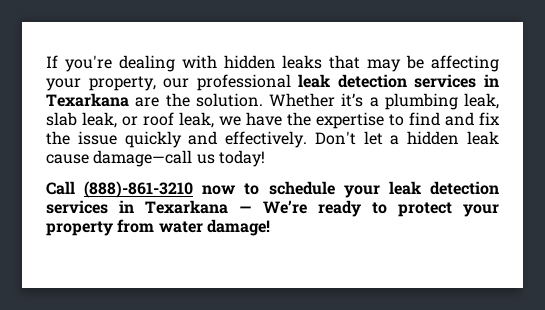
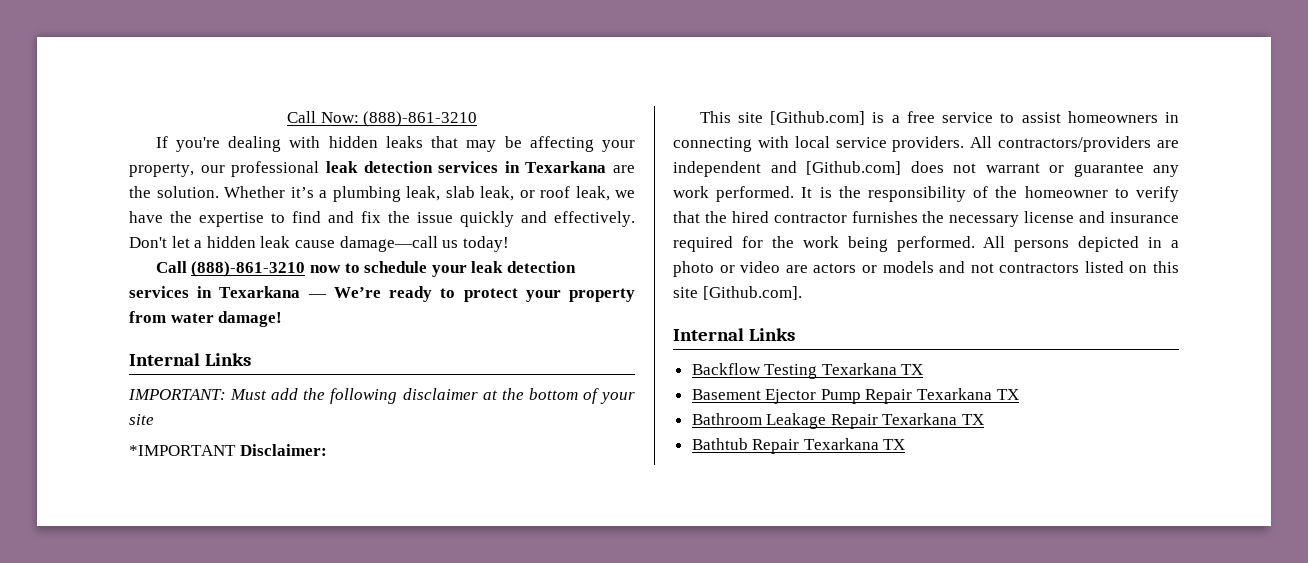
(46, 61) none -> [286,111,478,127] Call Now: (888)-861-3210 //
(270, 227) none -> [129,353,252,366] [128,388,636,404] [129,414,154,425] [129,444,327,456] [699,111,1179,125] [673,136,1179,152] [673,161,1179,177] [673,186,1179,202] [673,211,1179,227] [673,236,1179,252] [673,261,1179,277] [673,286,802,300] [673,328,796,341] [691,363,924,379] [691,388,1019,404] [691,413,985,429] [691,438,906,454] // Internal Links // IMPORTANT: Must add the following disclaimer at the bottom of your site // *IMPORTANT Disclaimer: // This site [Github.com] is a free service to assist homeowners in connecting with local service providers. All contractors/providers are independent and [Github.com] does not warrant or guarantee any work performed. It is the responsibility of the homeowner to verify that the hired contractor furnishes the necessary license and insurance required for the work being performed. All persons depicted in a photo or video are actors or models and not contractors listed on this site [Github.com]. // Internal Links // Backflow Testing Texarkana TX // Basement Ejector Pump Repair Texarkana TX // Bathroom Leakage Repair Texarkana TX // Bathtub Repair Texarkana TX

